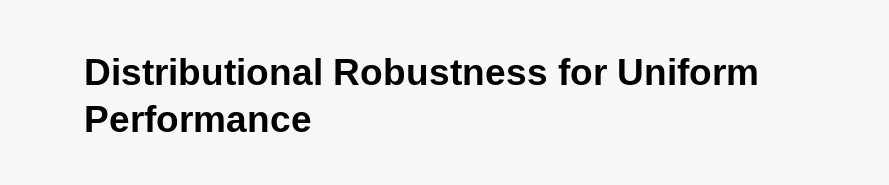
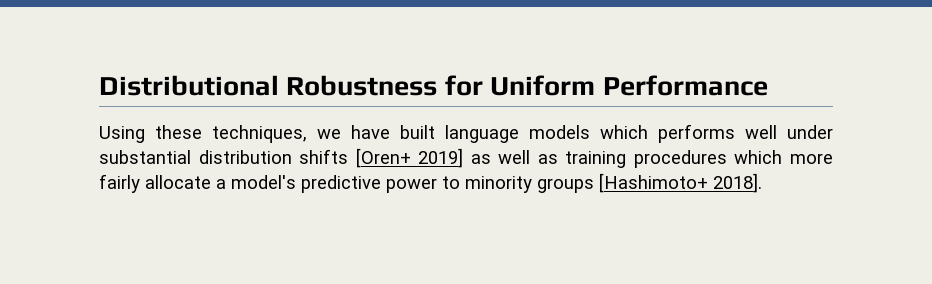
(312, 118) none -> [99,124,833,143] [99,148,833,168] [99,173,762,193] // Using these techniques, we have built language models which performs well under substantial distribution shifts [Oren+ 2019] as well as training procedures which more fairly allocate a model's predictive power to minority groups [Hashimoto+ 2018].

